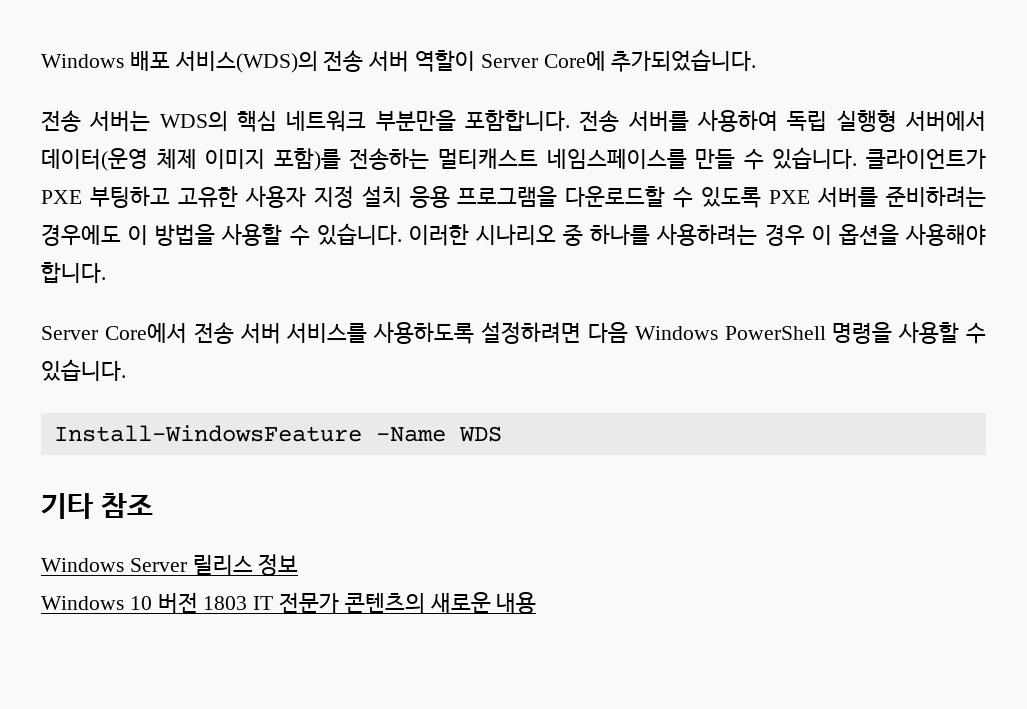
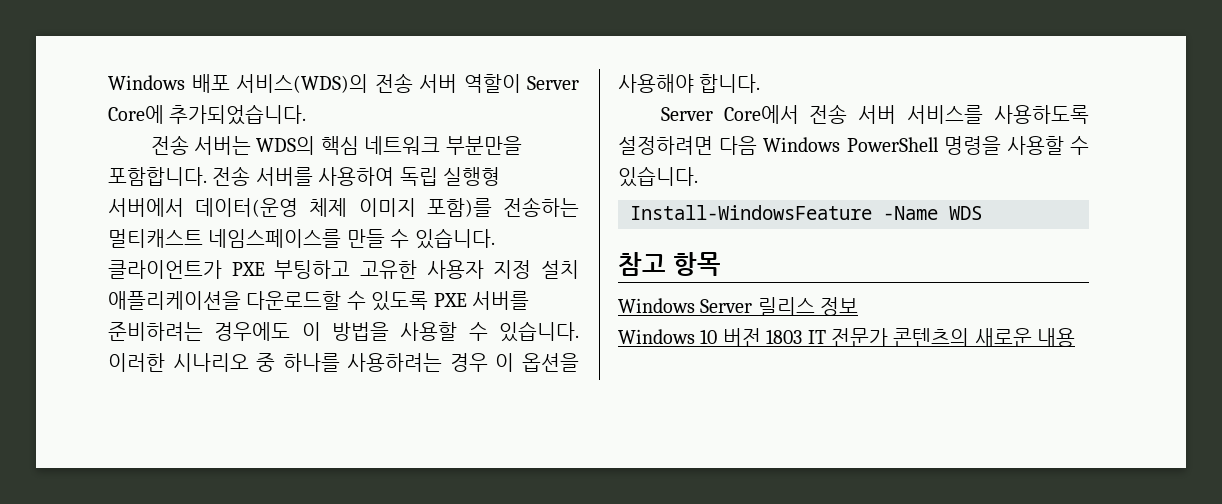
[409,186,558,208] 응용 프로그램을 -> [108,291,241,310] 애플리케이션을
[41,493,153,519] 기타 참조 -> [618,252,721,276] 참고 항목

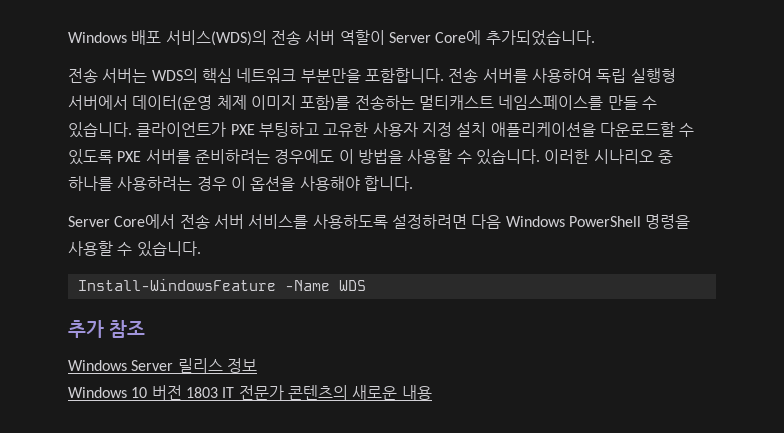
[618,252,721,276] 참고 항목 -> [68,320,145,338] 추가 참조

